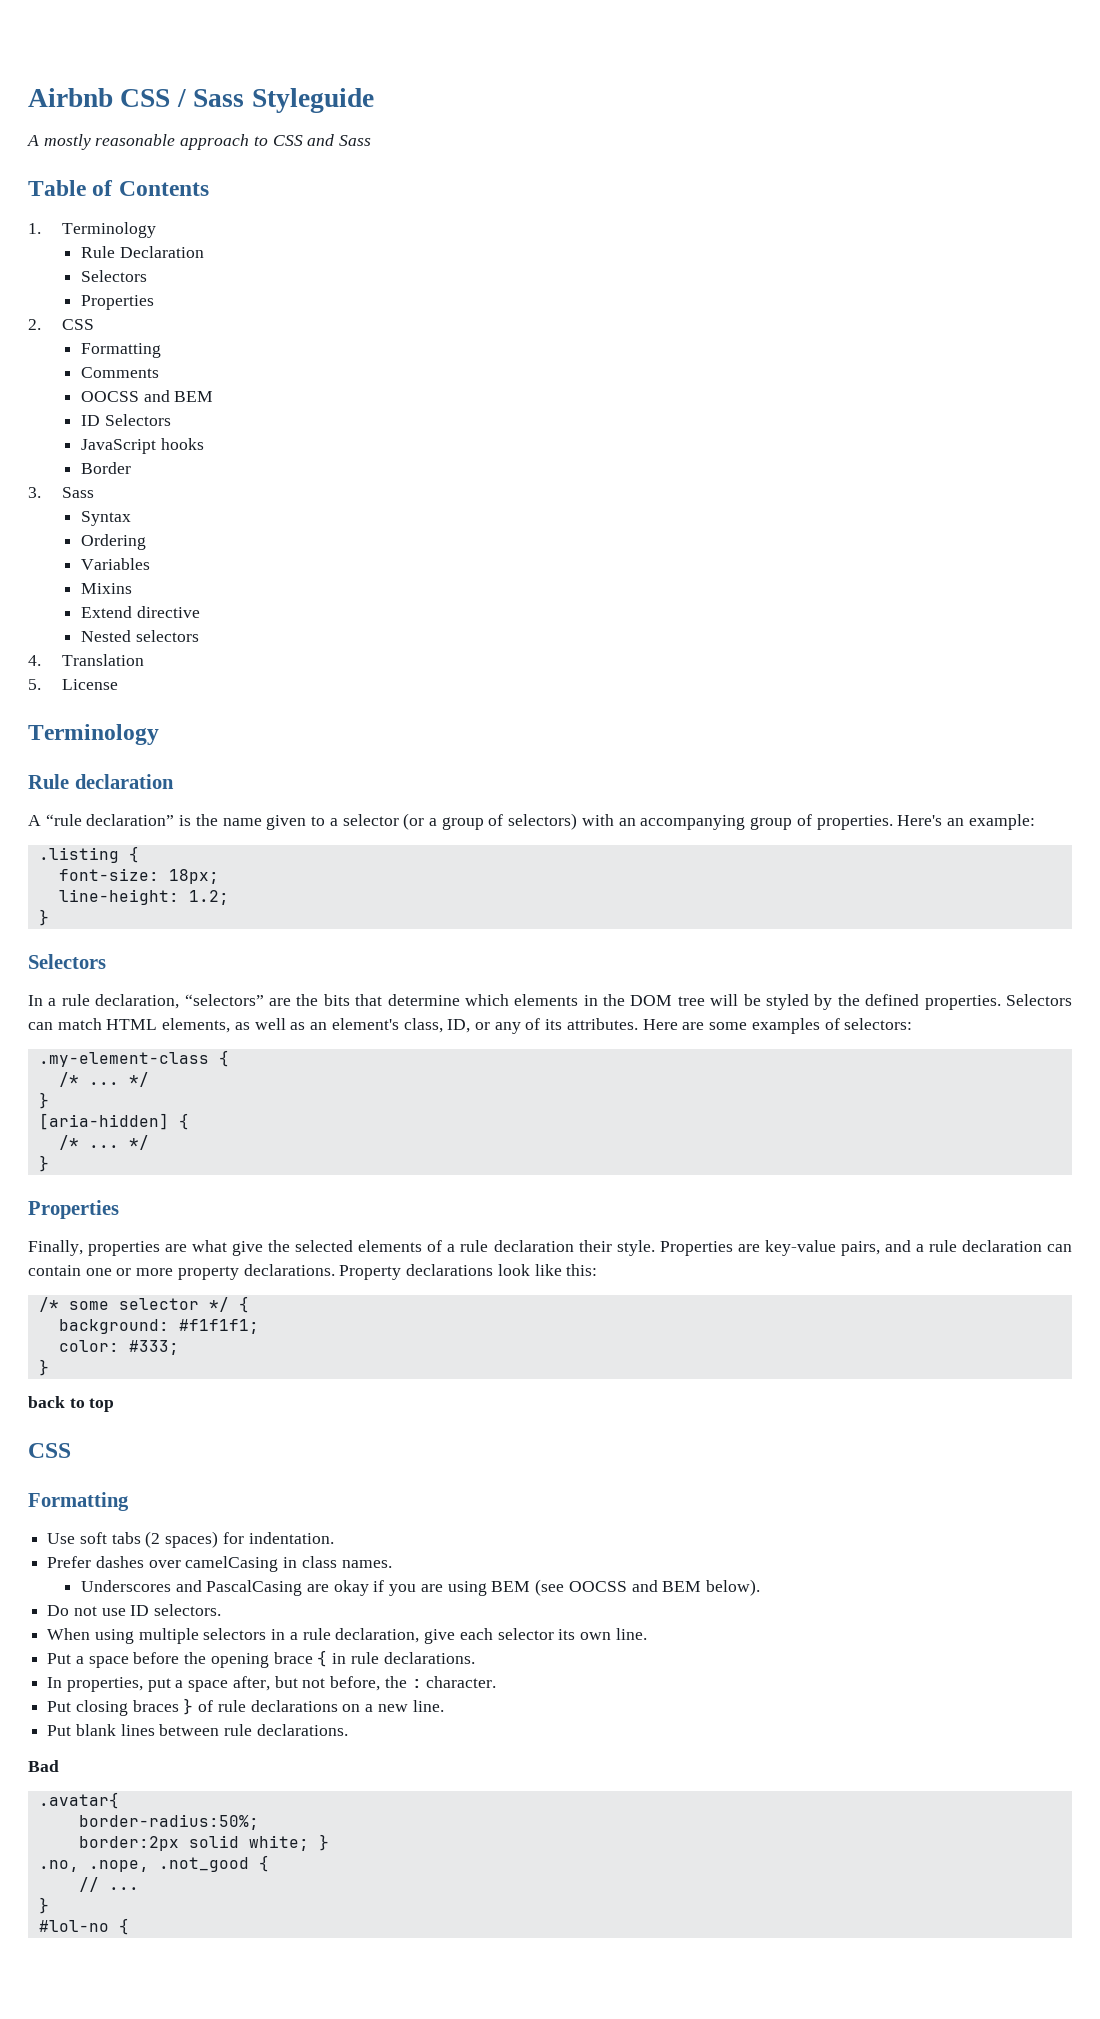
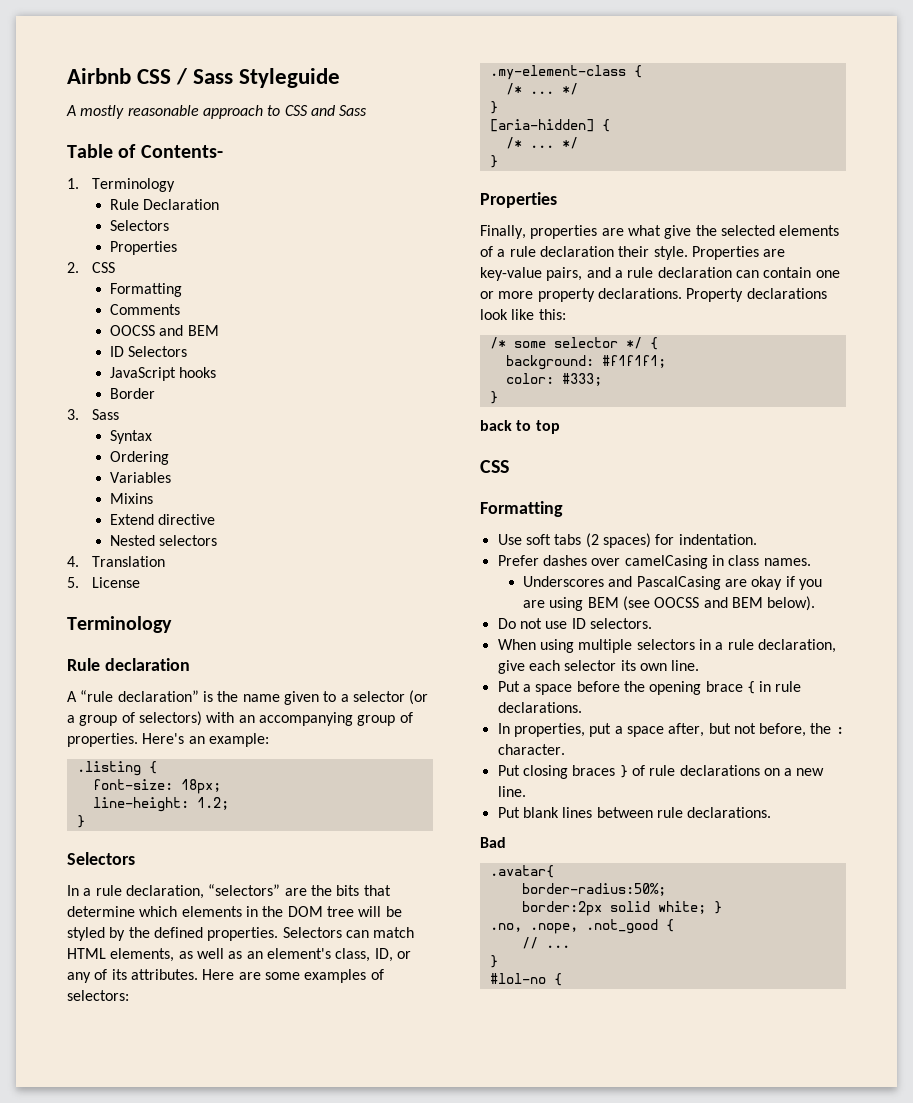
[118,181,209,196] Contents -> [140,145,223,158] Contents-

